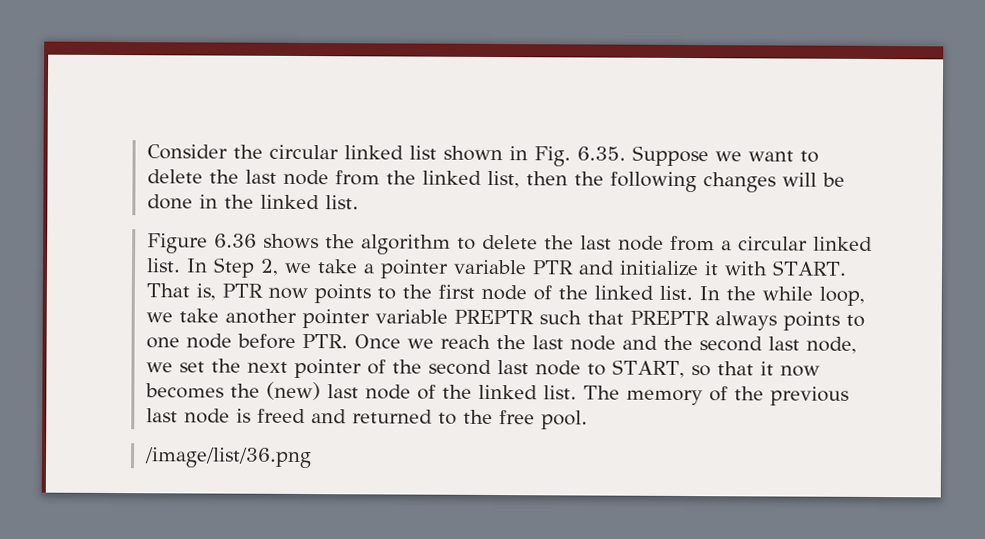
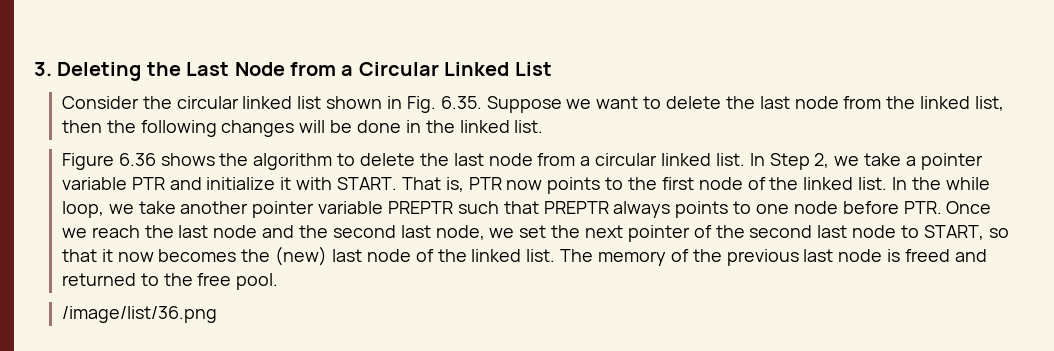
(146, 152) none -> [34,62,552,81] 3. Deleting the Last Node from a Circular Linked List //

